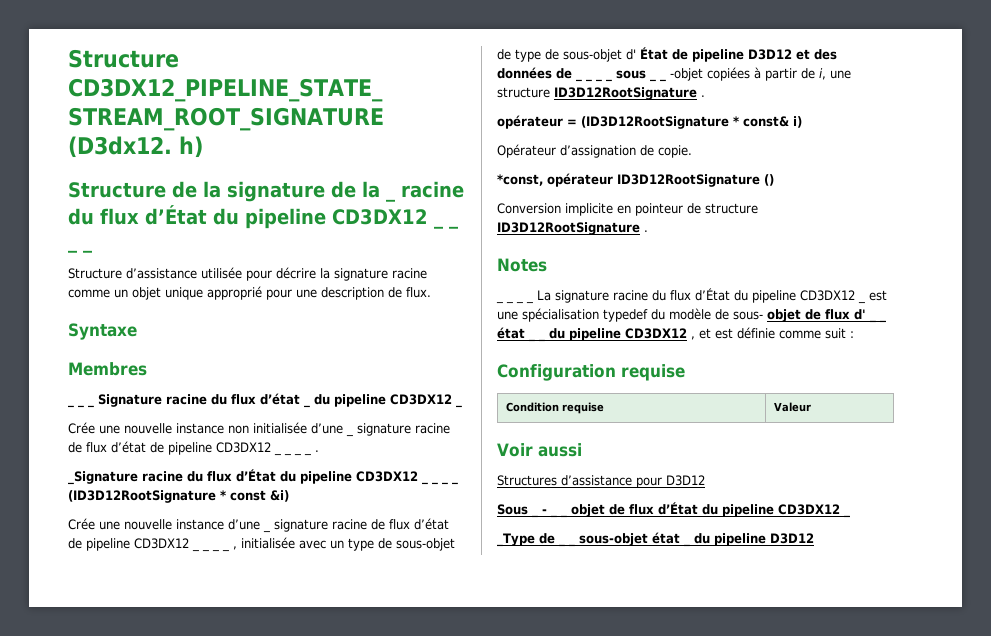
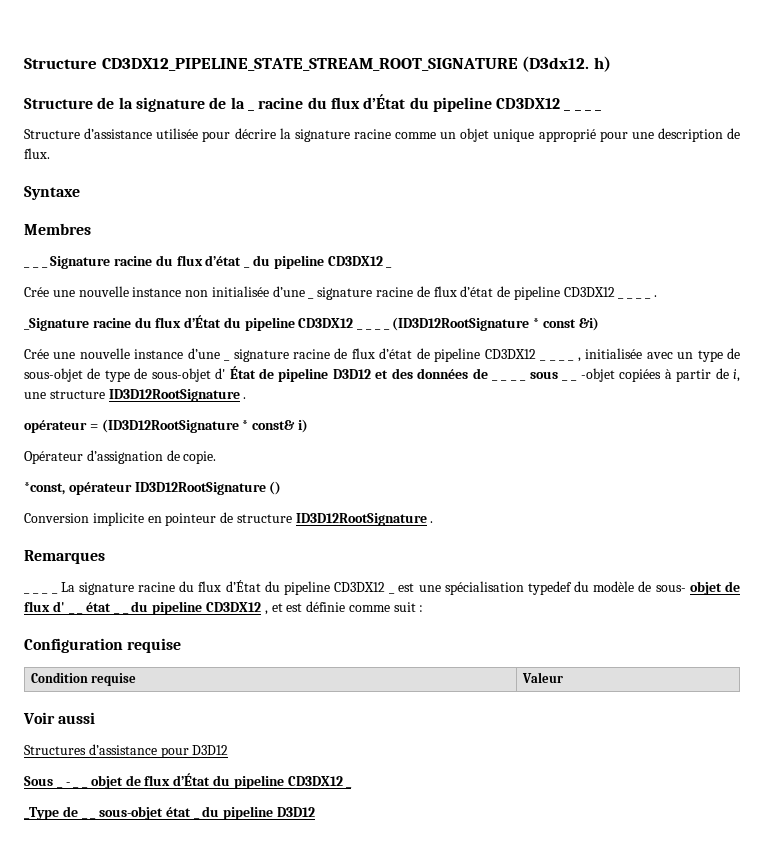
[497,258,547,272] Notes -> [24,550,105,564] Remarques

